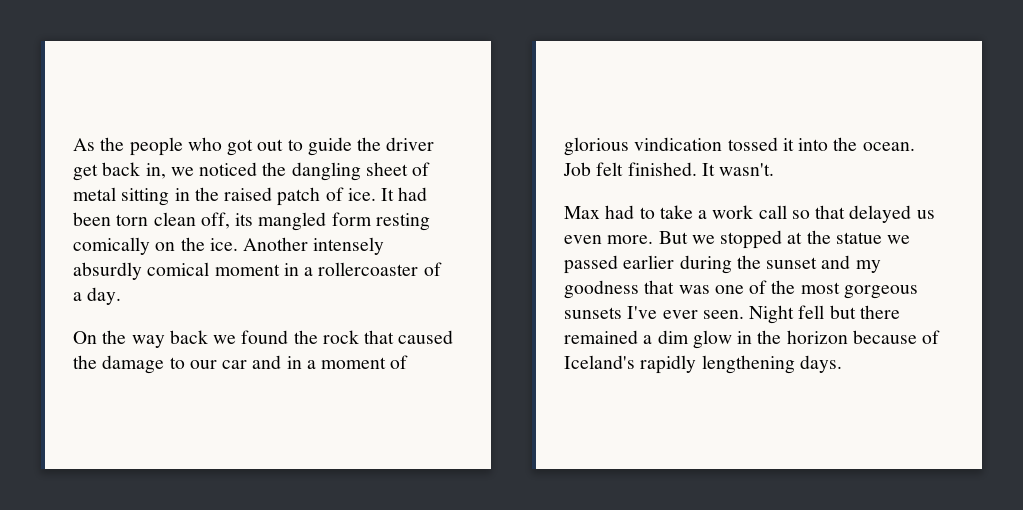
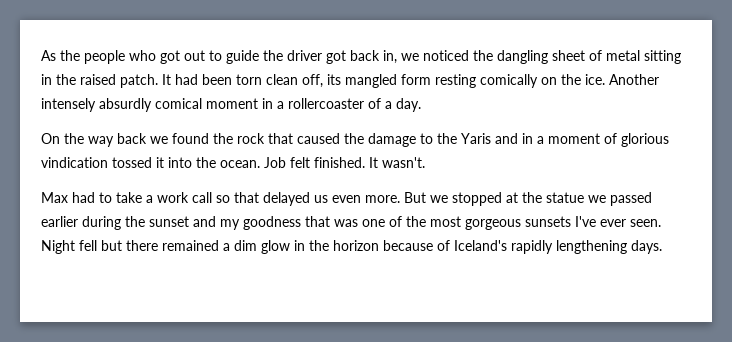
[73,164,98,181] get -> [326,50,346,64] got
[277,187,376,206] patch of ice. -> [120,74,158,88] patch.
[189,360,248,369] our car -> [437,133,491,144] the Yaris

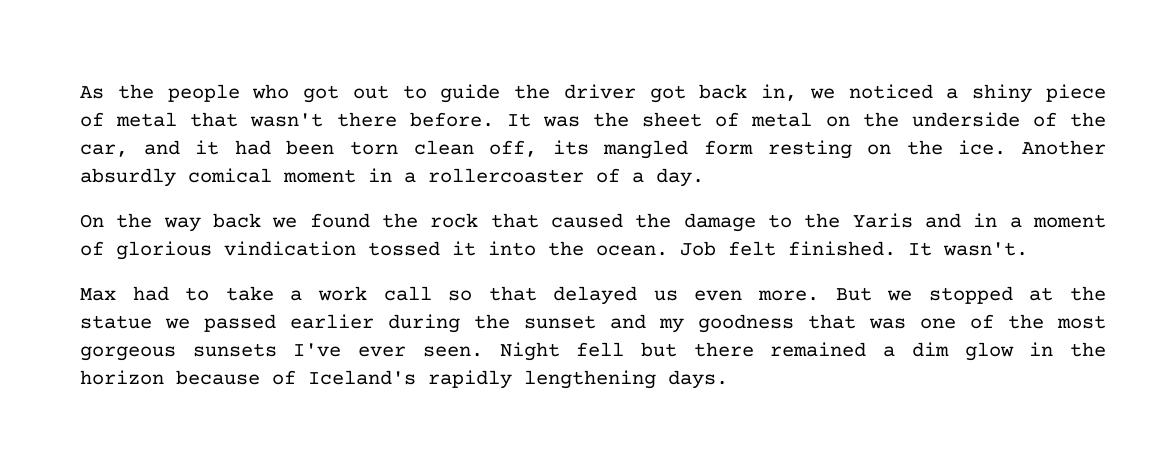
[473,50,681,64] [41,74,171,88] the dangling sheet of metal sitting in the raised patch. It -> [946,84,1106,103] [80,112,1106,127] [80,140,220,157] a shiny piece of metal that wasn't there before. It was the sheet of metal on the underside of the car, and it
[480,74,538,88] comically -> (852, 149) none
[41,98,96,112] intensely -> (1107, 147) none

